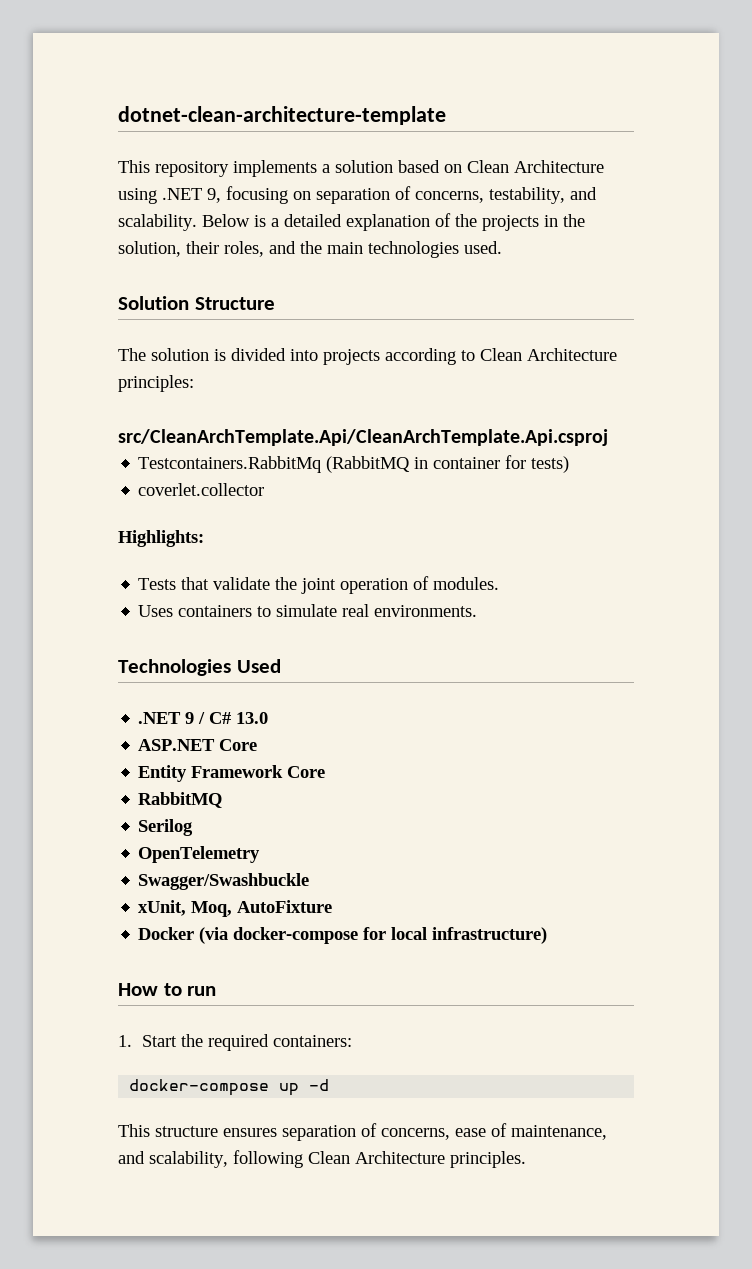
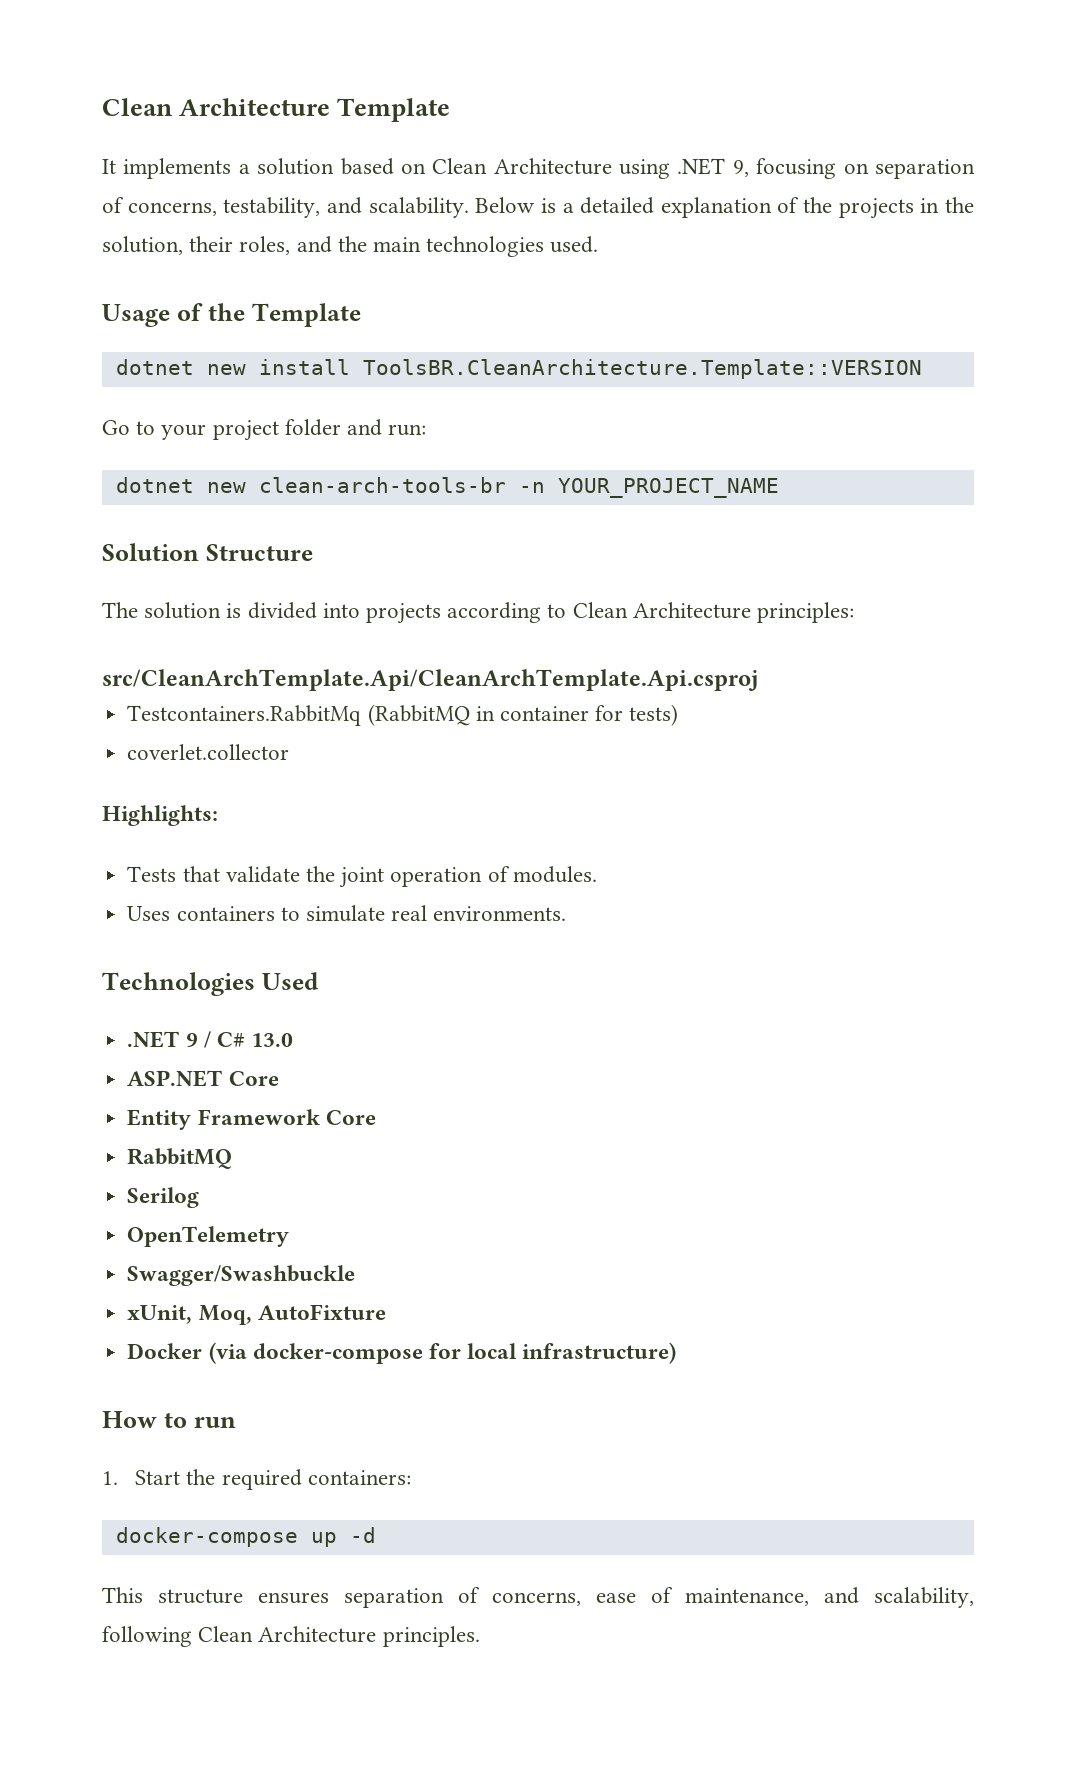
[118,106,446,125] [118,160,229,177] dotnet-clean-architecture-template // This repository -> [102,98,451,122] [102,159,116,174] Clean Architecture Template // It
(502, 247) none -> [102,303,361,327] [115,359,922,379] [102,419,427,441] [115,477,779,498] // Usage of the Template // dotnet new install ToolsBR.CleanArchitecture.Template::VERSION // Go to your project folder and run: // dotnet new clean-arch-tools-br -n YOUR_PROJECT_NAME

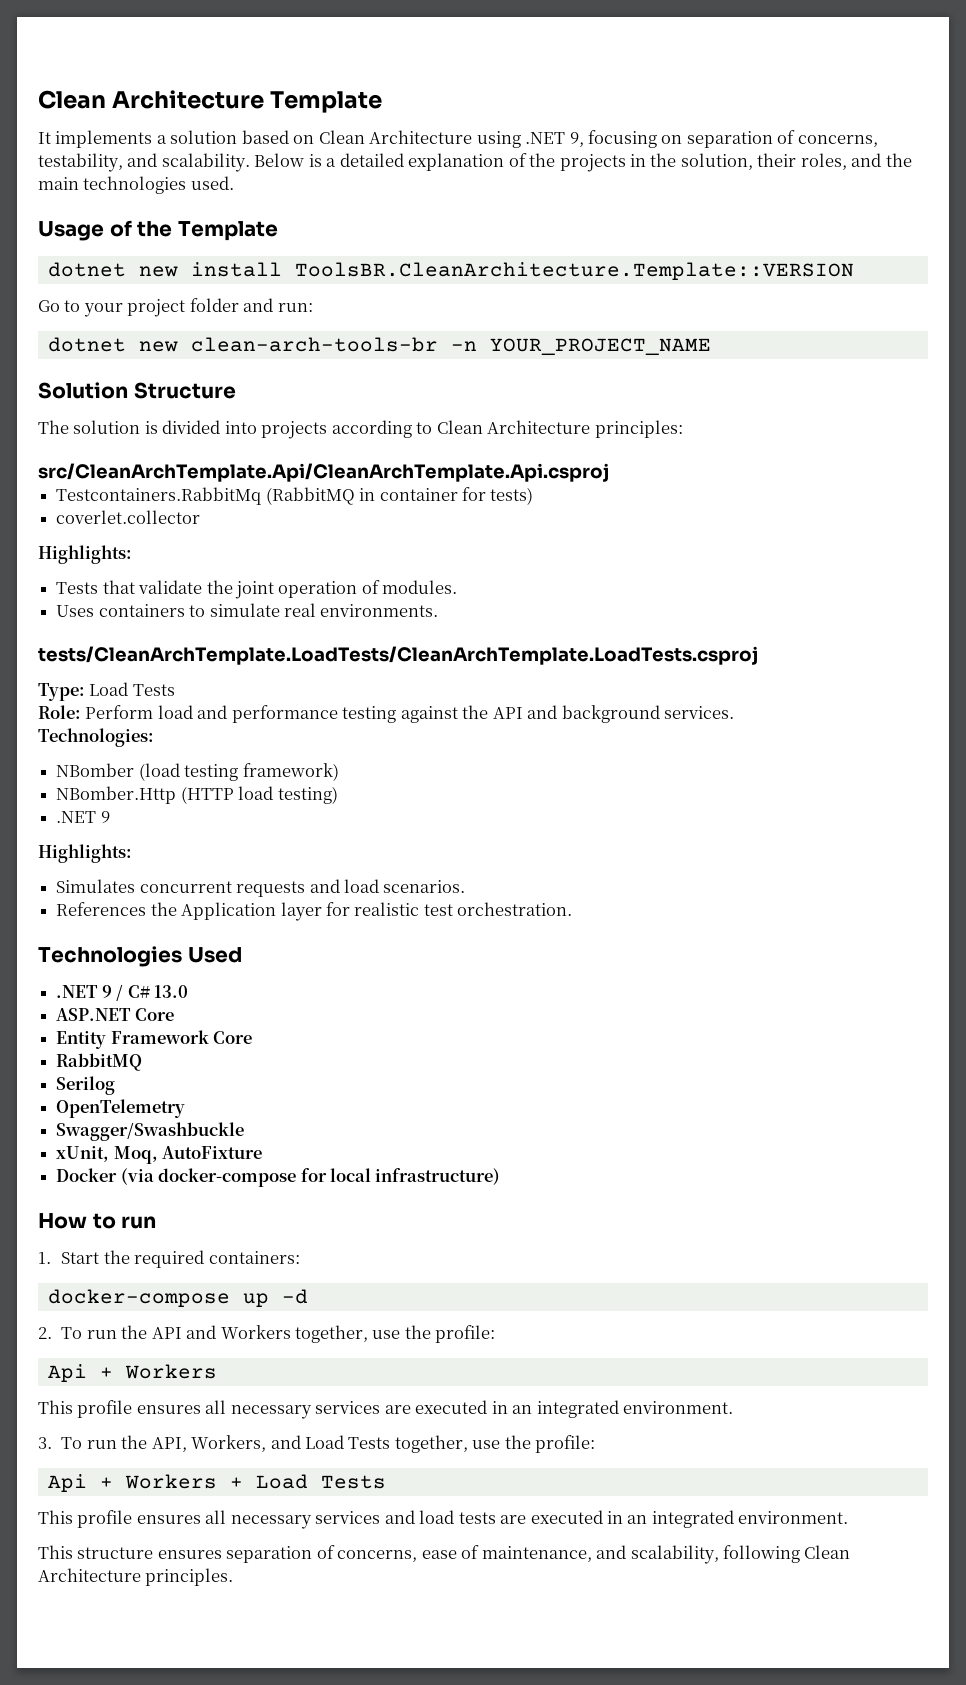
(567, 913) none -> [38,646,758,665] [38,682,175,701] [38,705,735,723] [38,728,154,747] [56,763,339,781] [56,786,338,804] [56,811,110,823] [38,844,132,863] [56,879,466,897] [56,902,573,921] // tests/CleanArchTemplate.LoadTests/CleanArchTemplate.LoadTests.csproj // Type: Load Tests // Role: Perform load and performance testing against the API and background services. // Technologies: // NBomber (load testing framework) // NBomber.Http (HTTP load testing) // .NET 9 // Highlights: // Simulates concurrent requests and load scenarios. // References the Application layer for realistic test orchestration.
(376, 1535) none -> [38,1325,496,1343] [47,1364,217,1382] [38,1400,734,1419] [38,1435,596,1453] [47,1474,386,1492] [38,1510,849,1529] // 2. To run the API and Workers together, use the profile: // Api + Workers // This profile ensures all necessary services are executed in an integrated environment. // 3. To run the API, Workers, and Load Tests together, use the profile: // Api + Workers + Load Tests // This profile ensures all necessary services and load tests are executed in an integrated environment.

